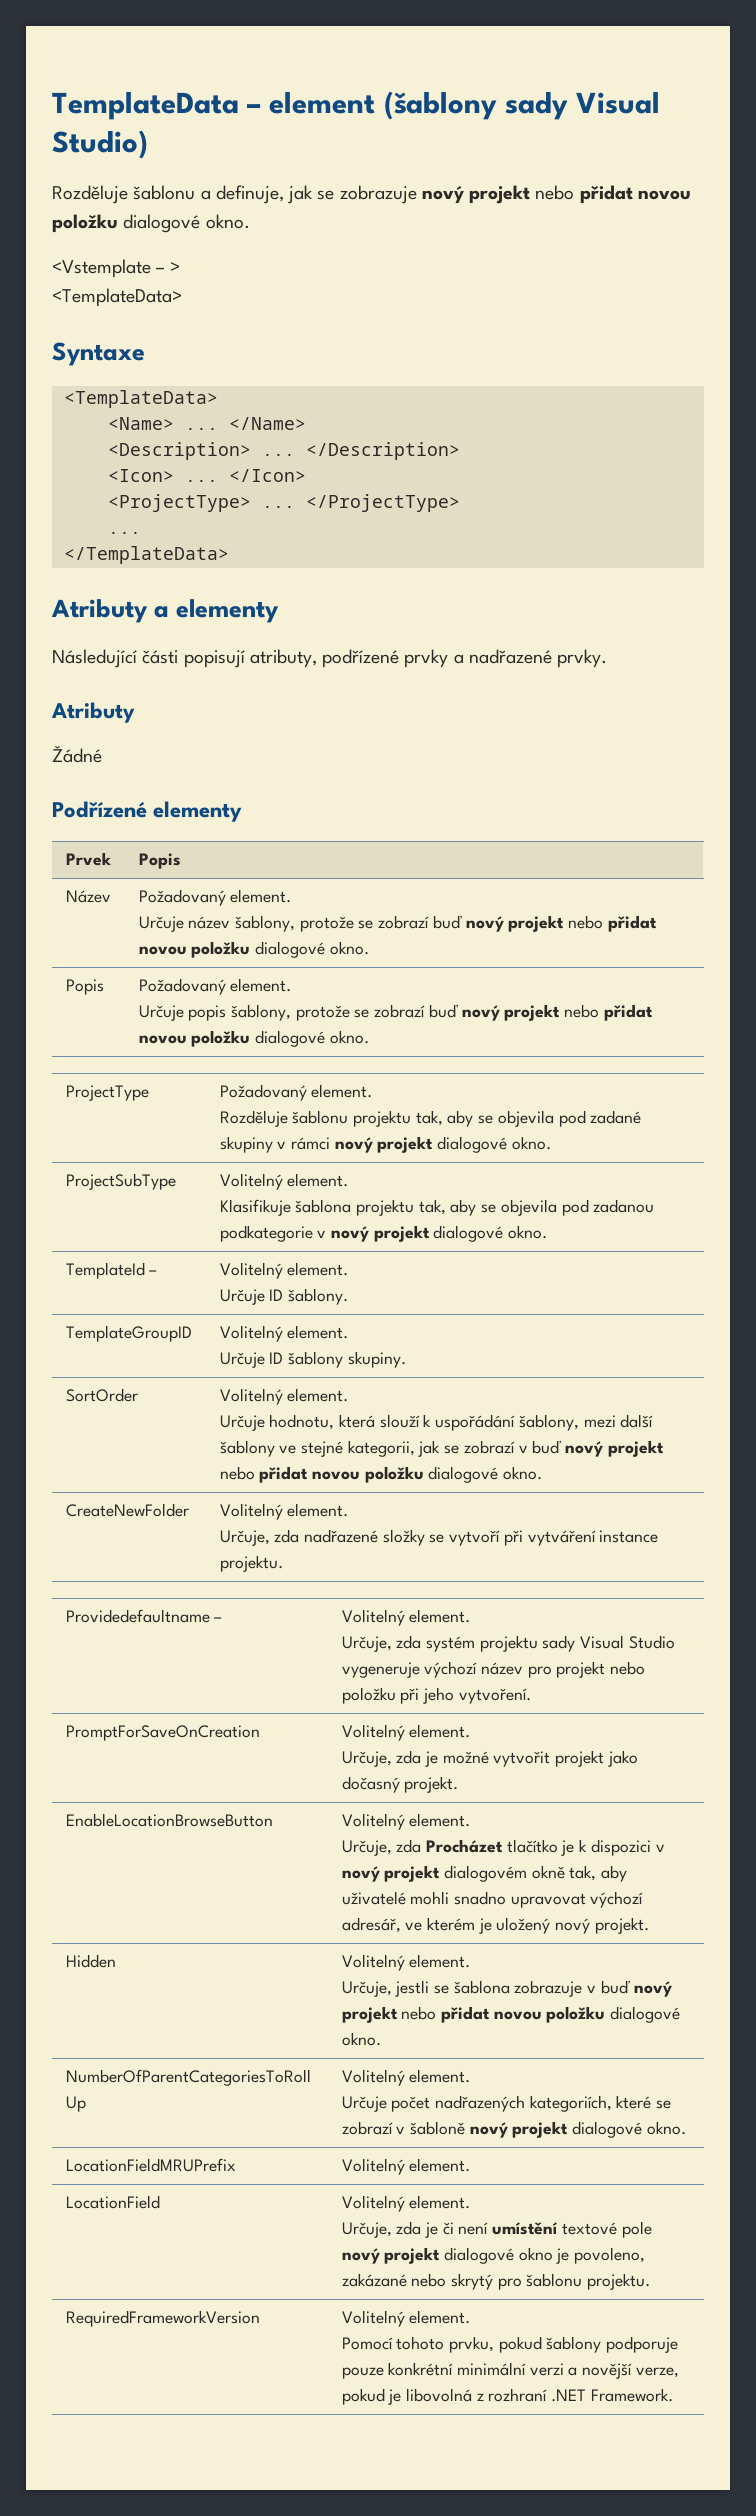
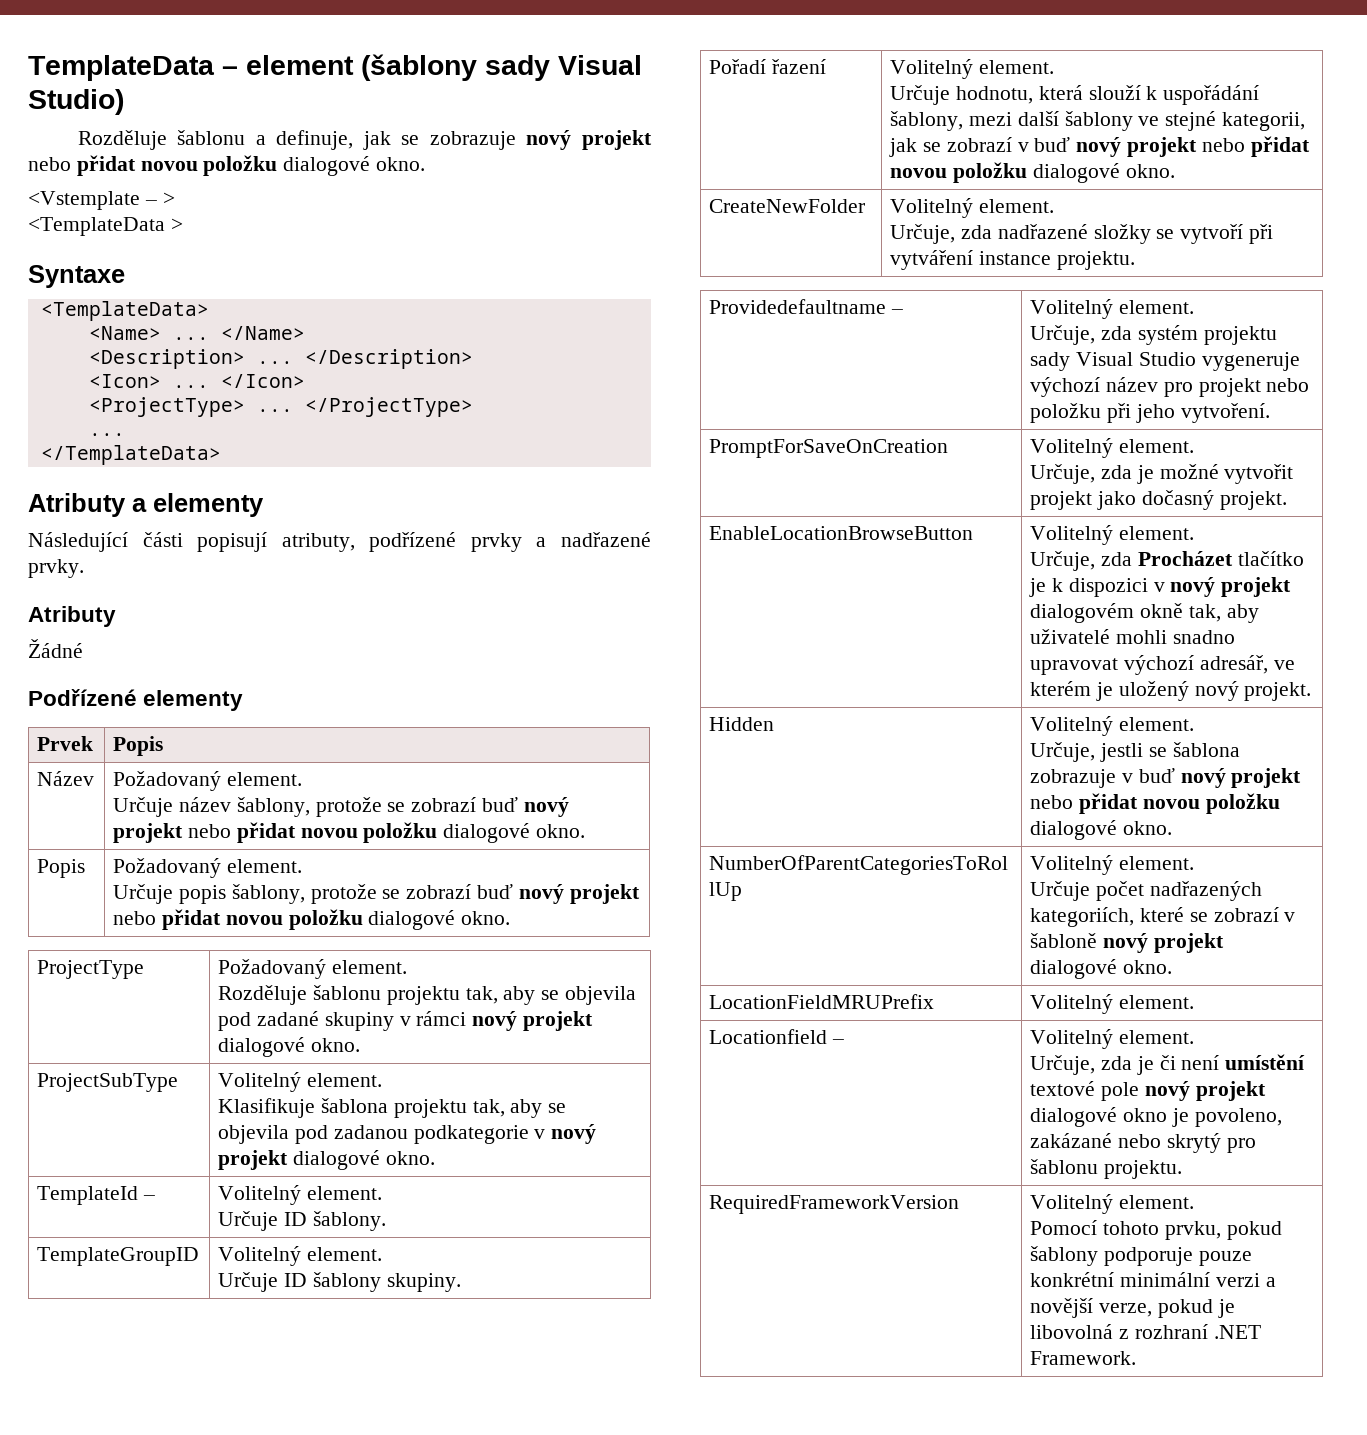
[52,288,182,307] <TemplateData> -> [28,217,183,236] <TemplateData >
[65,1388,138,1402] SortOrder -> [709,59,827,74] Pořadí řazení
[65,2195,160,2209] LocationField -> [709,1029,845,1044] Locationfield –

